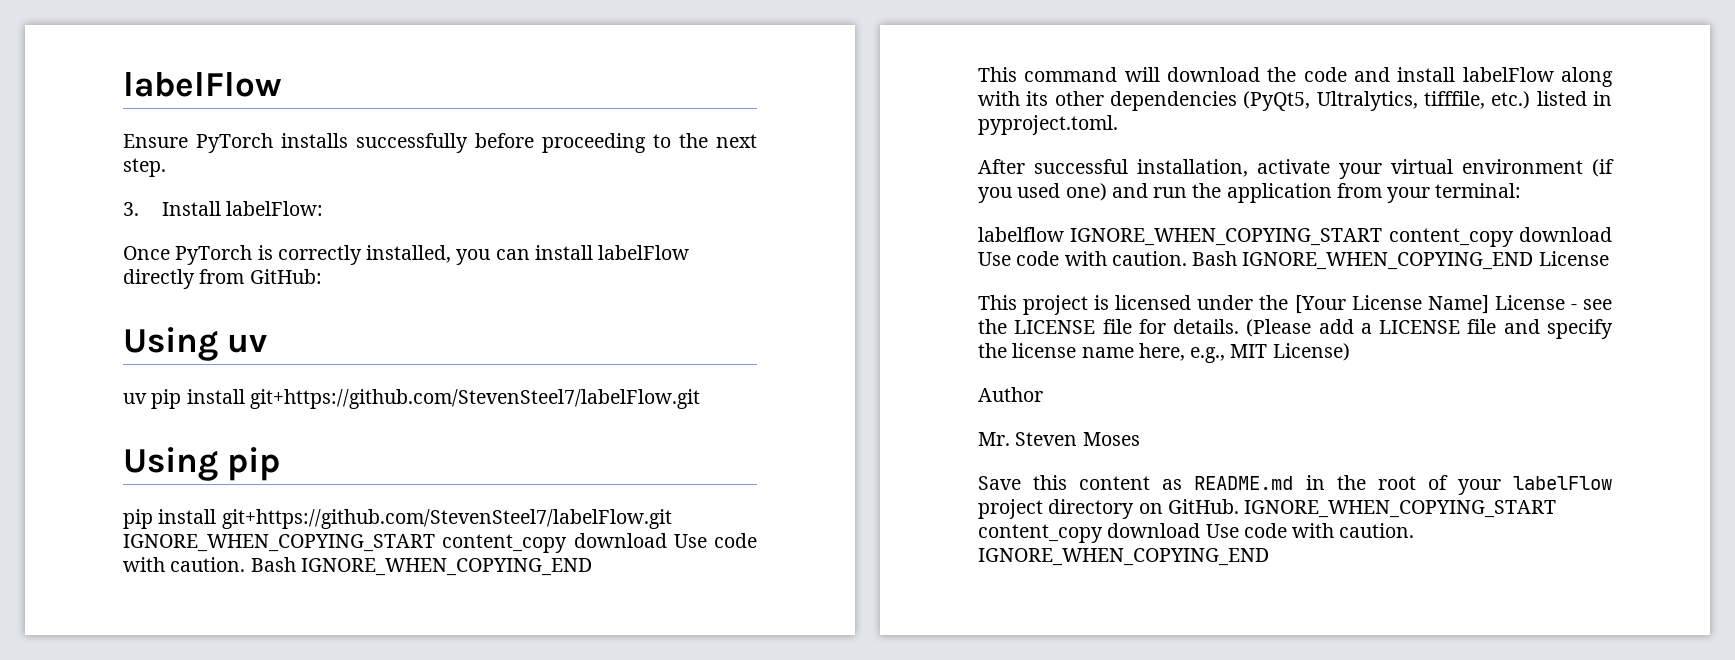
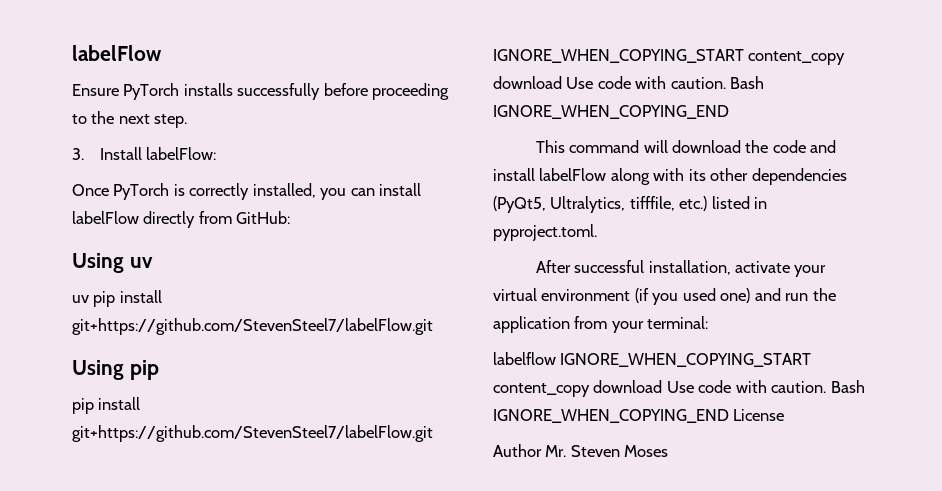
[978,295,1613,315] [978,319,1613,339] [978,343,1350,363] // This project is licensed under the [Your License Name] License - see the LICENSE file for details. (Please add a LICENSE file and specify the license name here, e.g., MIT License) -> (785, 415) none
(1043, 394) // -> (542, 450) none
[978,475,1612,495] [978,499,1557,519] [978,523,1415,543] [978,548,1269,566] // Save this content as README.md in the root of your labelFlow project directory on GitHub. IGNORE_WHEN_COPYING_START content_copy download Use code with caution. IGNORE_WHEN_COPYING_END -> (669, 451) none

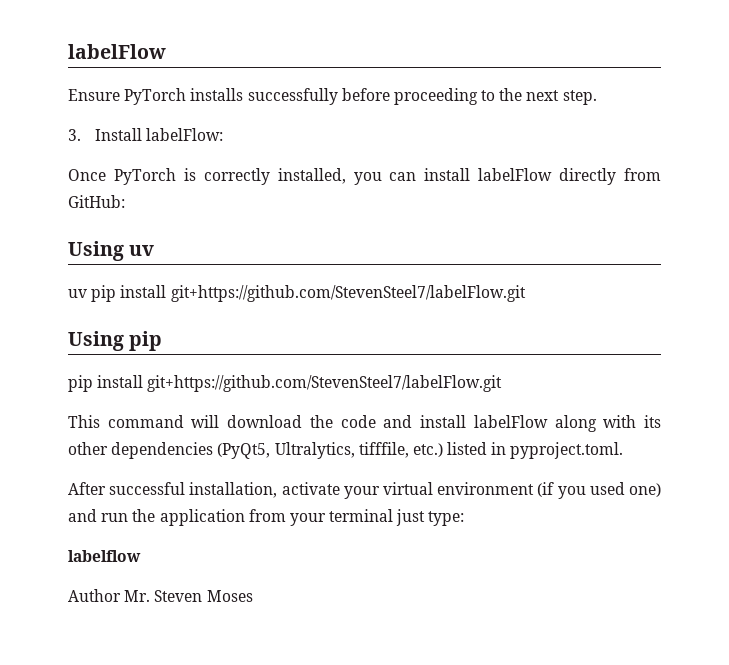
[493,49,846,65] [493,76,765,89] [493,105,729,119] IGNORE_WHEN_COPYING_START content_copy download Use code with caution. Bash IGNORE_WHEN_COPYING_END -> (503, 383) none
[647,316,709,329] [493,352,812,367] [493,380,865,397] [493,409,785,423] terminal: // labelflow IGNORE_WHEN_COPYING_START content_copy download Use code with caution. Bash IGNORE_WHEN_COPYING_END License -> [329,509,465,526] [68,550,141,562] terminal just type: // labelflow

